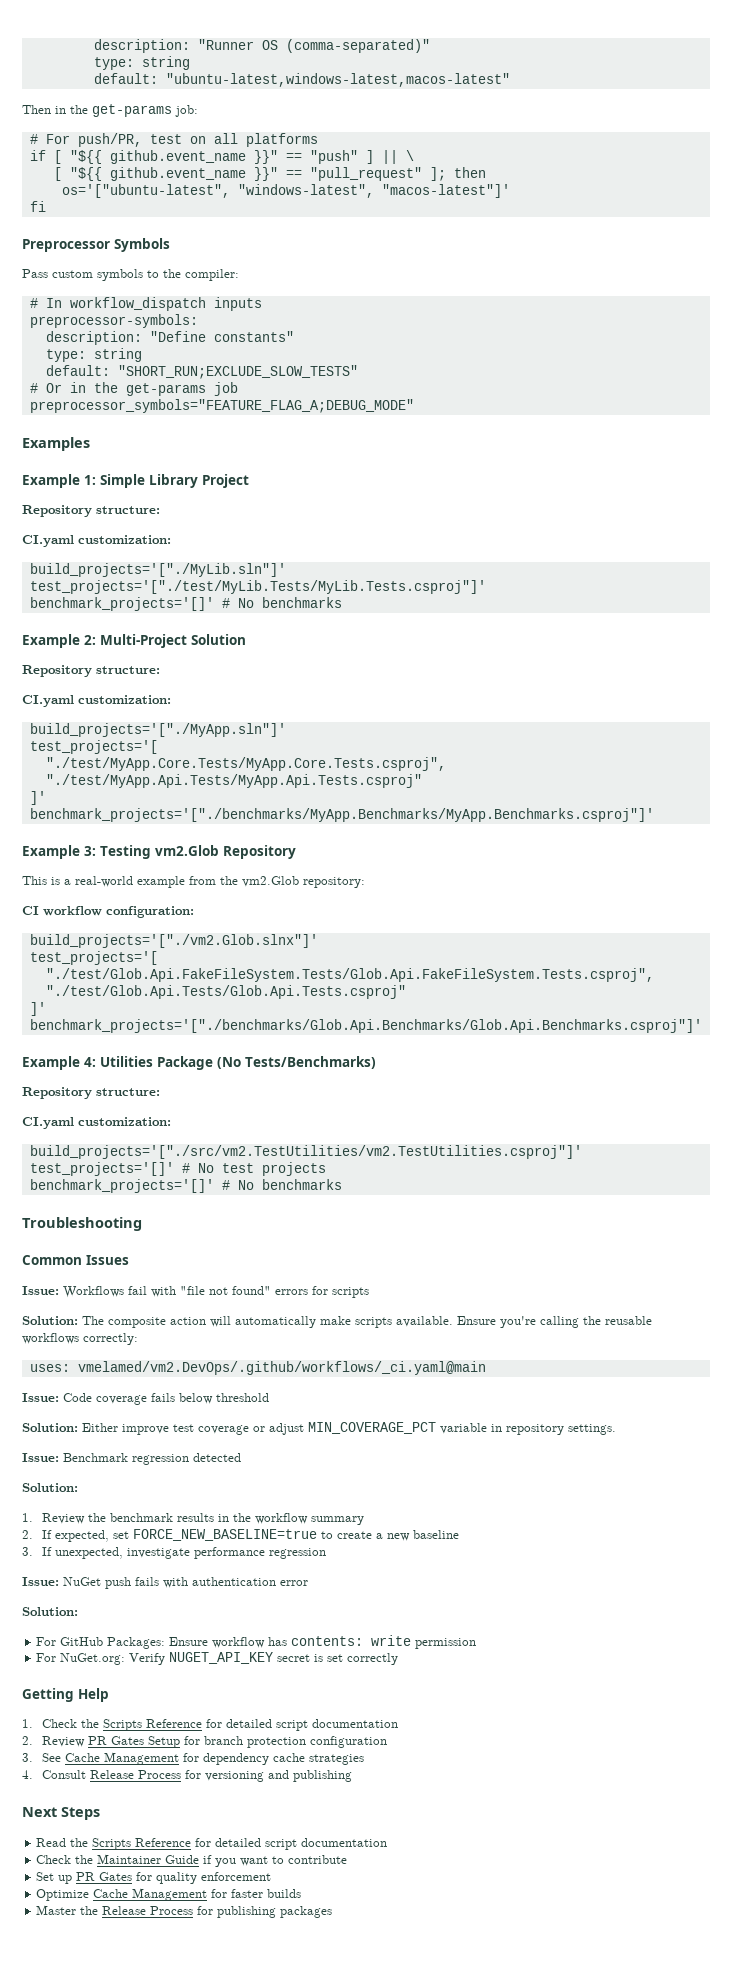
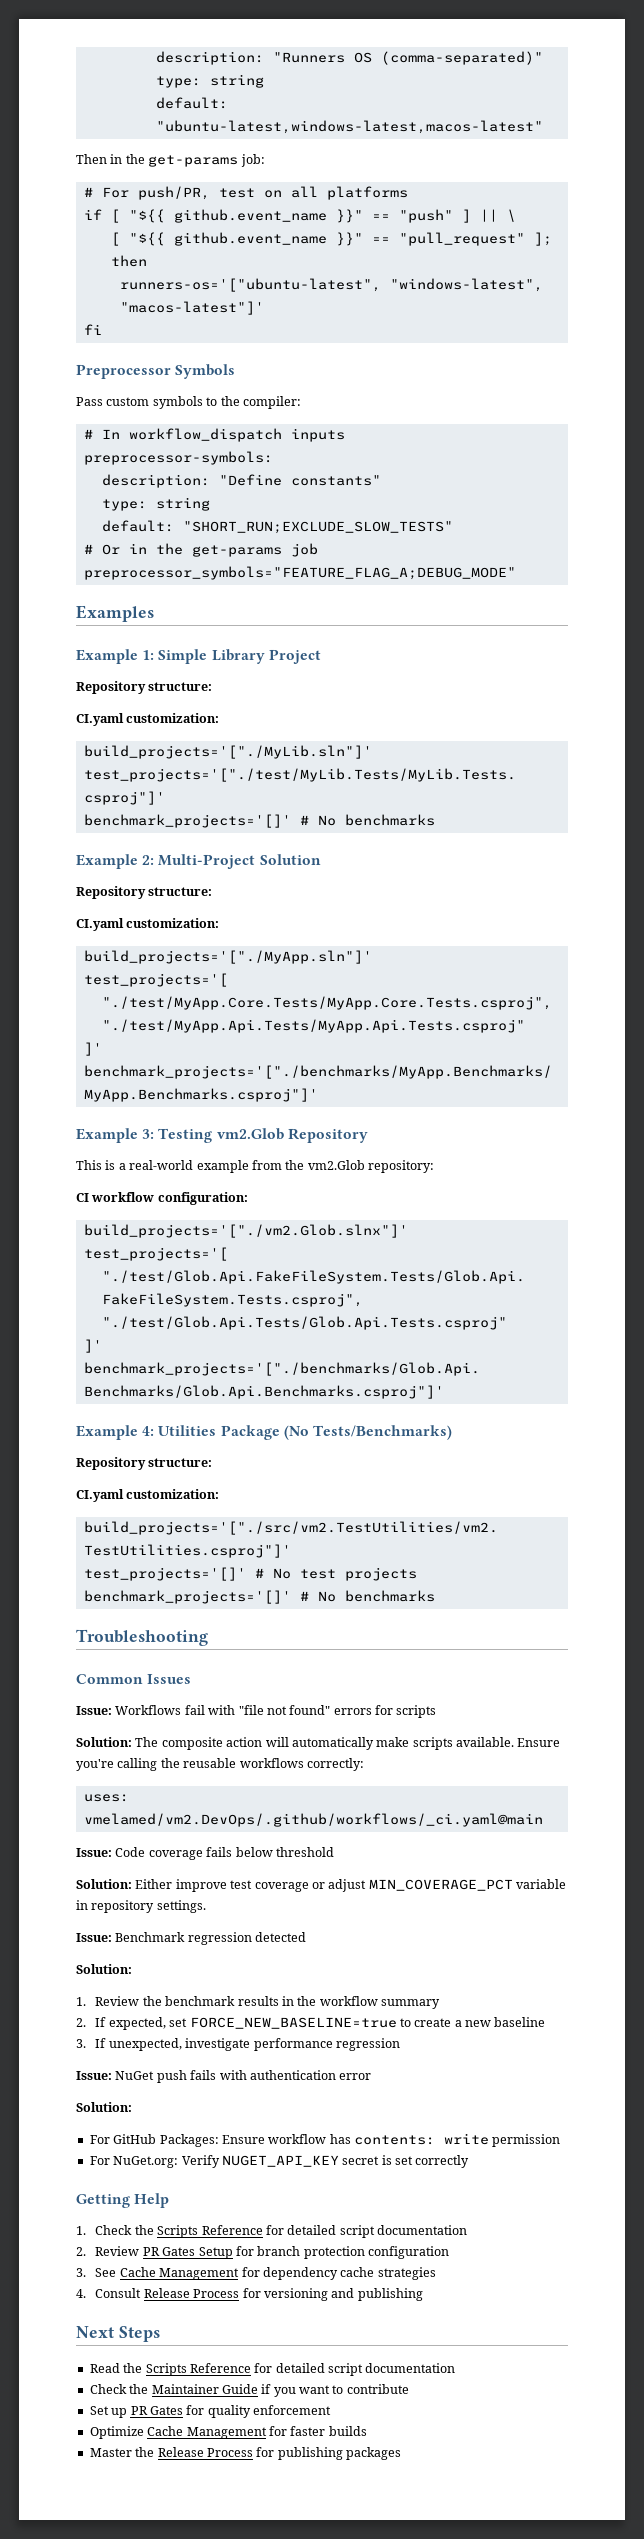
[93,39,254,53] description: "Runner -> [155,51,345,65] description: "Runners
[61,184,230,198] os='["ubuntu-latest", -> [119,278,381,292] runners-os='["ubuntu-latest",

